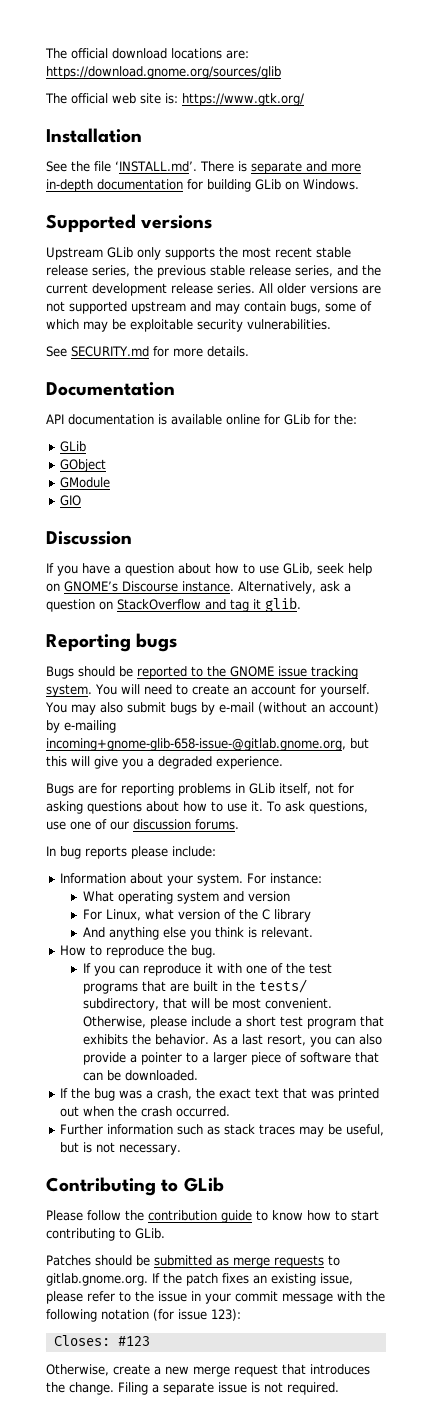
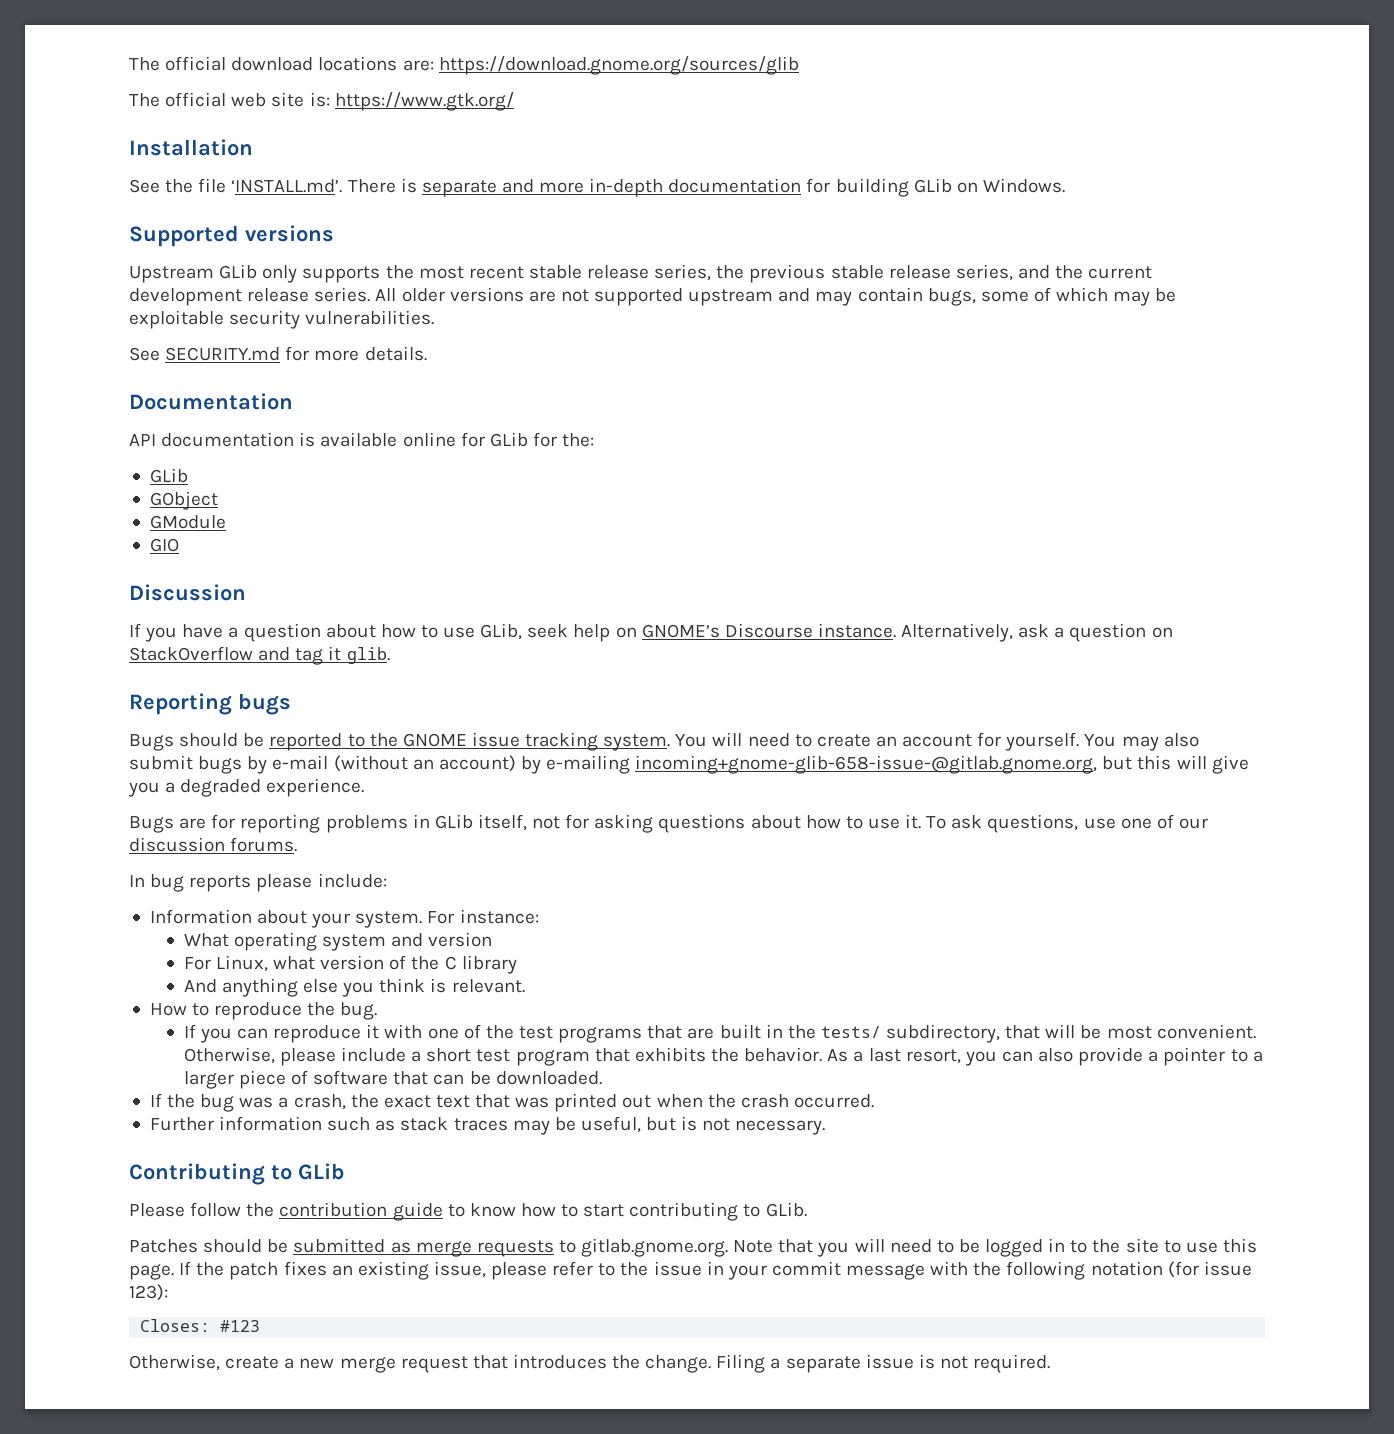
(148, 1279) none -> [733,1238,1257,1257] [129,1264,174,1280] Note that you will need to be logged in to the site to use this page.

